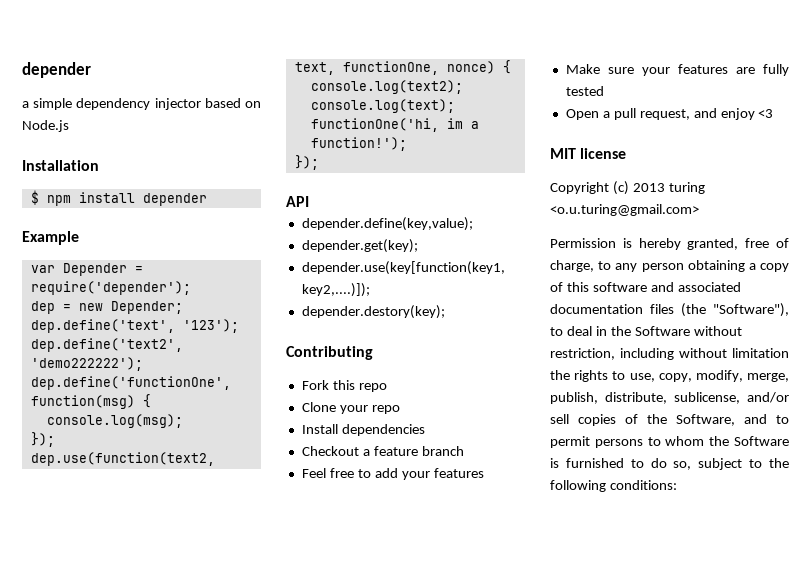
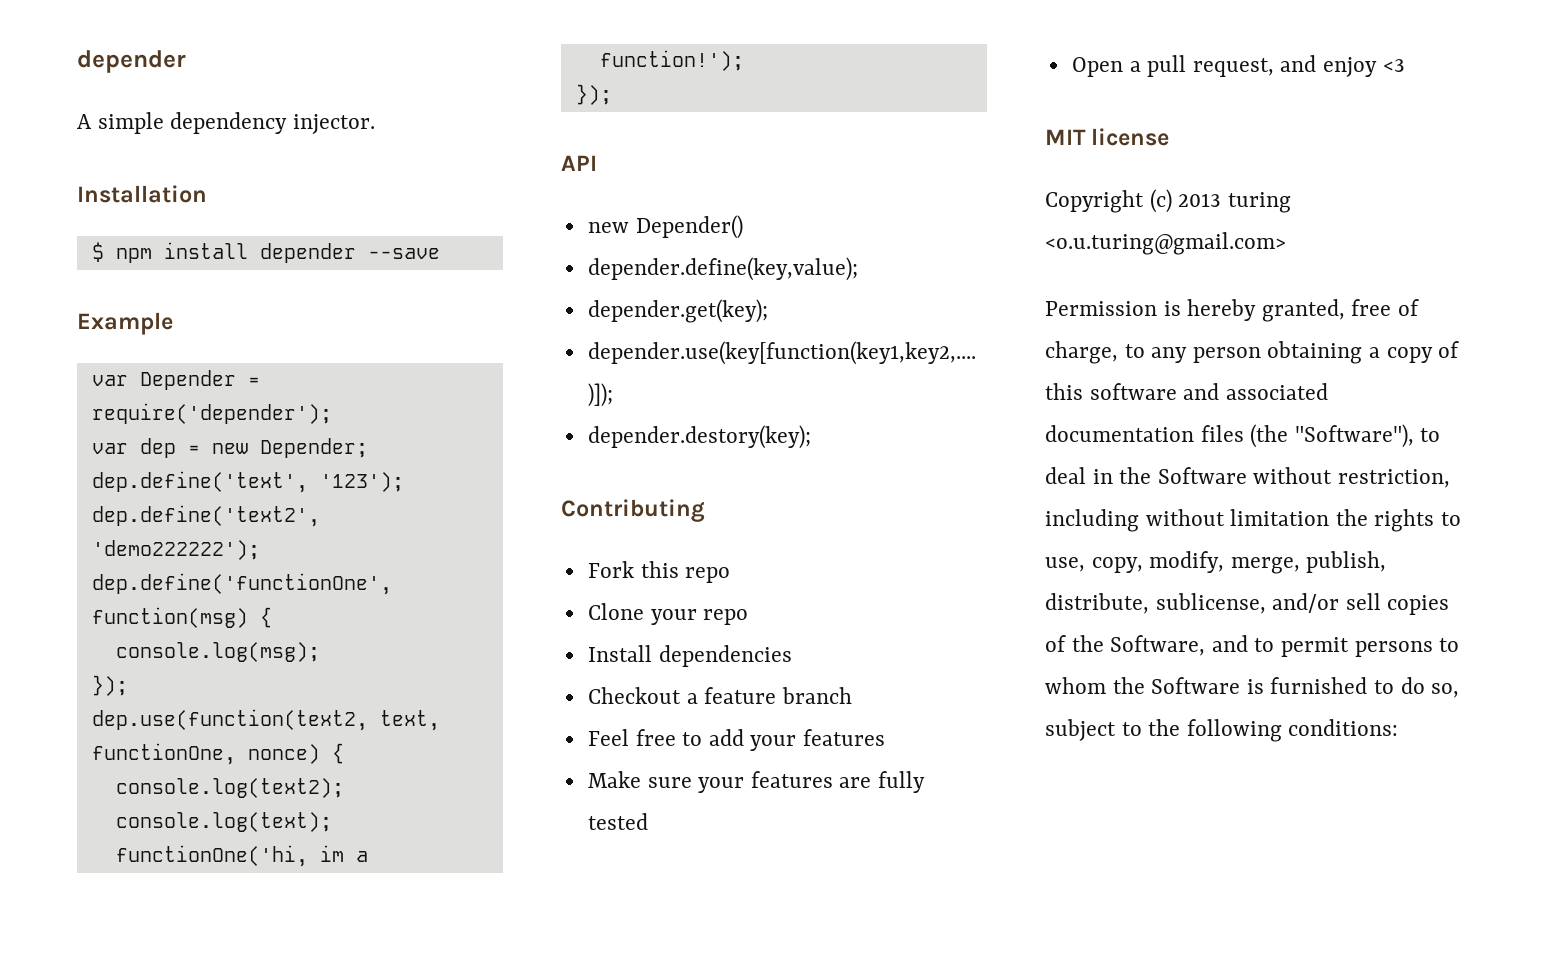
[22,62,91,78] [22,101,29,108] depender // a -> [77,50,186,73] [77,114,92,129] depender // A
[154,98,261,110] [22,120,69,132] injector based on Node.js -> [292,114,375,134] injector.
(207, 199) none -> [367,248,440,259] --save
(191, 288) none -> [91,443,128,454] var
(309, 201) none -> [587,215,743,239] // new Depender()

